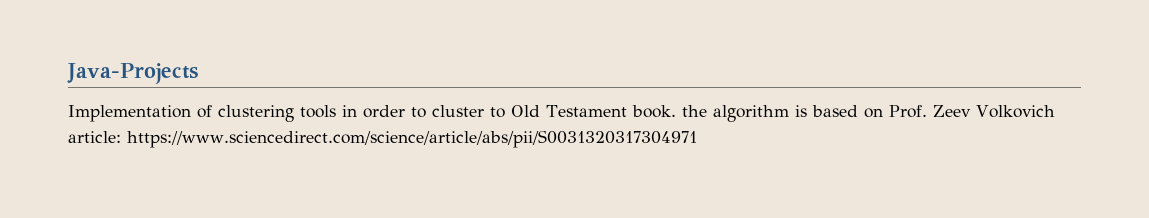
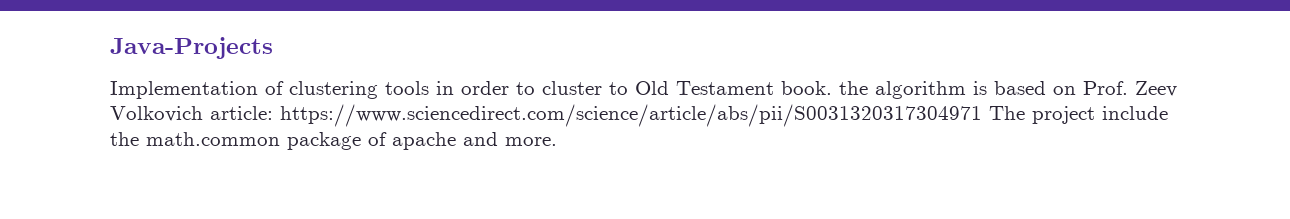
(697, 139) none -> [989,106,1168,124] [110,132,557,150] The project include the math.common package of apache and more.

